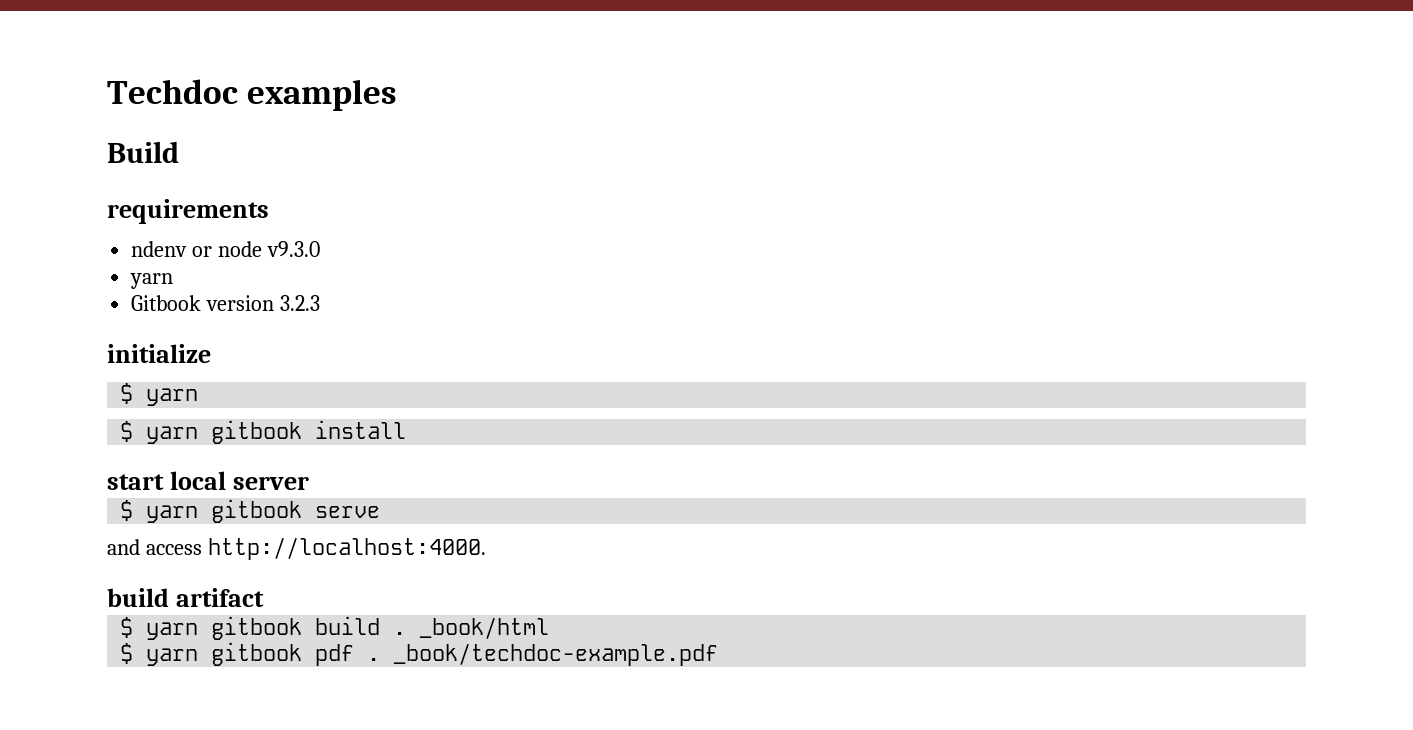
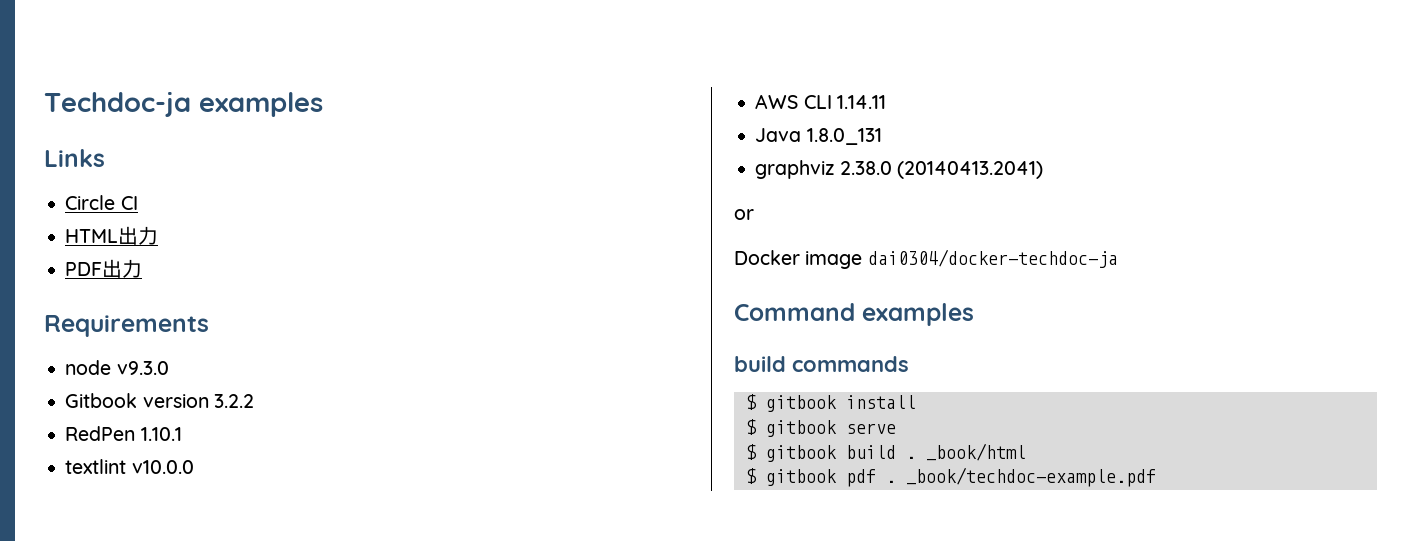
[107,79,398,111] [107,141,179,163] [107,199,269,224] [131,241,213,257] Techdoc examples // Build // requirements // ndenv or -> [44,91,323,117] [44,149,105,167] [65,195,138,210] [65,226,159,245] [65,259,143,278] [44,315,209,337] Techdoc-ja examples // Links // Circle CI // HTML出力 // PDF出力 // Requirements //
[130,273,174,289] // yarn -> (169, 368) none
[280,295,321,311] [107,344,211,363] [120,383,199,406] [120,421,199,444] 3.2.3 // initialize // $ yarn // $ yarn -> [213,394,254,408] [65,426,182,441] [65,459,194,474] [755,94,886,109] [755,128,882,145] [755,160,1043,179] [734,209,754,220] [734,249,1118,269] [734,303,974,326] [734,356,909,372] [745,394,757,410] 3.2.2 // RedPen 1.10.1 // textlint v10.0.0 // AWS CLI 1.14.11 // Java 1.8.0_131 // graphviz 2.38.0 (20140413.2041) // or // Docker image dai0304/docker-techdoc-ja // Command examples // build commands // $
[107,471,309,490] [120,500,199,523] // start local server // $ yarn -> [745,419,757,435] // $
[107,537,486,560] [107,588,264,607] [120,617,199,640] // and access http://localhost:4000. // build artifact // $ yarn -> [745,444,757,460] // $
[146,648,199,666] yarn -> (757, 476) none

